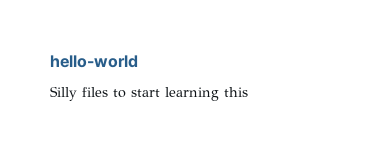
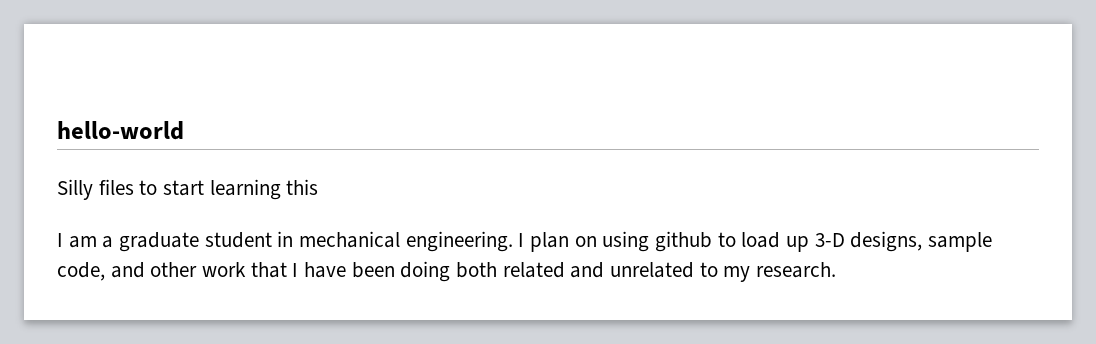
(248, 92) none -> [57,231,993,252] [57,261,837,282] // I am a graduate student in mechanical engineering. I plan on using github to load up 3-D designs, sample code, and other work that I have been doing both related and unrelated to my research.

